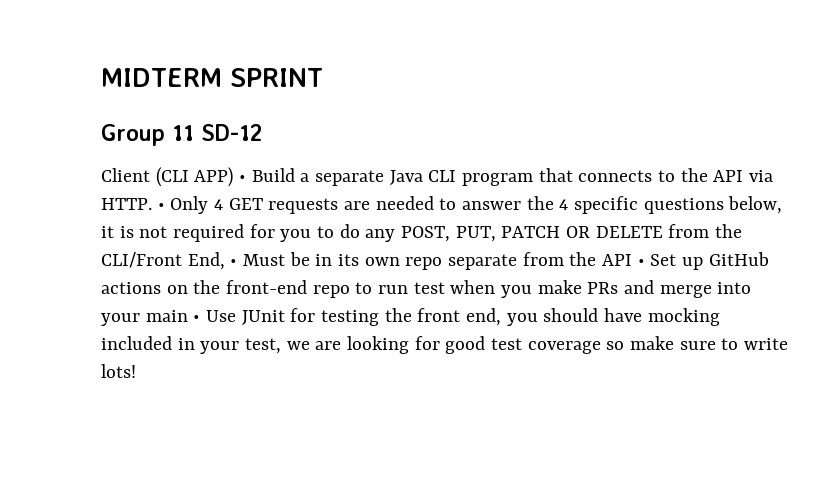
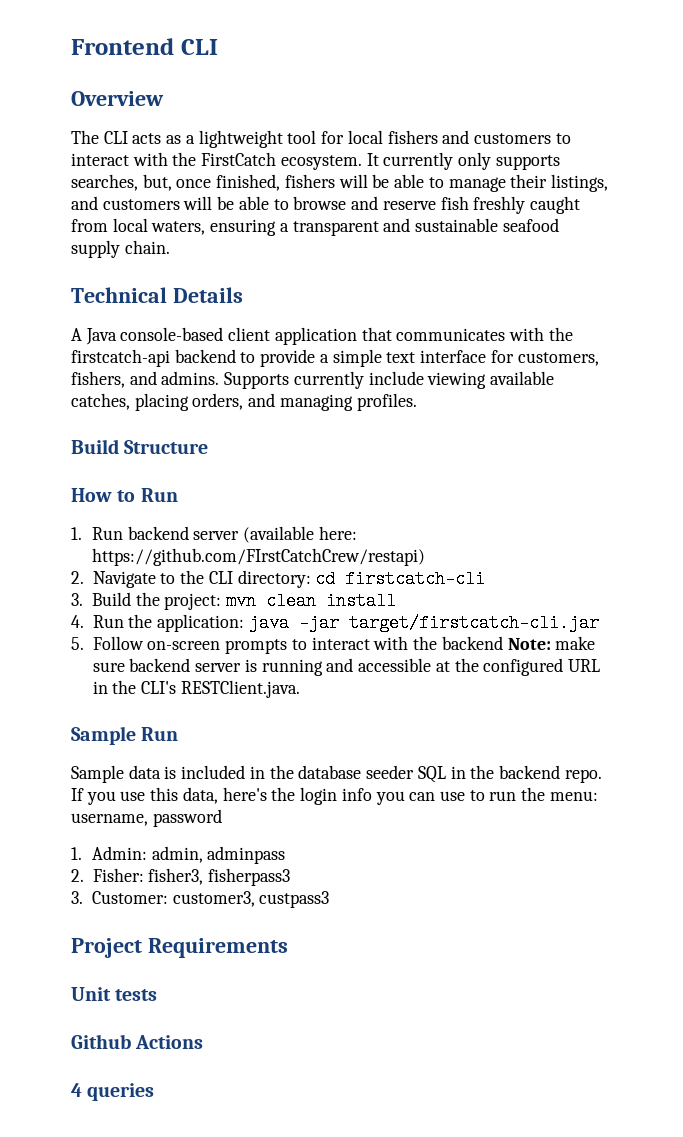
[101,68,323,87] [101,124,262,146] [101,167,774,187] [101,196,783,214] [101,224,743,242] [101,252,769,270] [101,280,752,298] [101,308,720,326] [101,336,789,354] [101,364,136,378] MIDTERM SPRINT // Group 11 SD-12 // Client (CLI APP) • Build a separate Java CLI program that connects to the API via HTTP. • Only 4 GET requests are needed to answer the 4 specific questions below, it is not required for you to do any POST, PUT, PATCH OR DELETE from the CLI/Front End, • Must be in its own repo separate from the API • Set up GitHub actions on the front-end repo to run test when you make PRs and merge into your main • Use JUnit for testing the front end, you should have mocking included in your test, we are looking for good test coverage so make sure to write lots! -> [71,38,218,55] [71,91,164,106] [71,130,571,148] [71,152,560,170] [71,174,608,192] [71,196,580,214] [71,218,559,236] [71,240,170,258] [71,287,243,303] [71,327,573,345] [71,349,599,367] [71,371,555,389] [71,393,417,411] [71,439,209,454] [71,488,178,502] [71,526,357,543] [91,548,425,566] [71,570,486,588] [71,592,397,610] [71,614,599,632] [71,636,596,654] [92,658,601,676] [92,680,300,698] [71,726,179,745] [71,765,602,783] [71,787,598,805] [71,809,222,827] [71,846,286,864] [71,868,291,886] [71,891,330,908] [71,938,288,958] [71,987,158,1001] [71,1034,204,1049] [71,1083,155,1101] Frontend CLI // Overview // The CLI acts as a lightweight tool for local fishers and customers to interact with the FirstCatch ecosystem. It currently only supports searches, but, once finished, fishers will be able to manage their listings, and customers will be able to browse and reserve fish freshly caught from local waters, ensuring a transparent and sustainable seafood supply chain. // Technical Details // A Java console-based client application that communicates with the firstcatch-api backend to provide a simple text interface for customers, fishers, and admins. Supports currently include viewing available catches, placing orders, and managing profiles. // Build Structure // How to Run // 1. Run backend server (available here: https://github.com/FIrstCatchCrew/restapi) // 2. Navigate to the CLI directory: cd firstcatch-cli // 3. Build the project: mvn clean install // 4. Run the application: java -jar target/firstcatch-cli.jar // 5. Follow on-screen prompts to interact with the backend Note: make sure backend server is running and accessible at the configured URL in the CLI's RESTClient.java. // Sample Run // Sample data is included in the database seeder SQL in the backend repo. If you use this data, here's the login info you can use to run the menu: username, password // 1. Admin: admin, adminpass // 2. Fisher: fisher3, fisherpass3 // 3. Customer: customer3, custpass3 // Project Requirements // Unit tests // Github Actions // 4 queries

